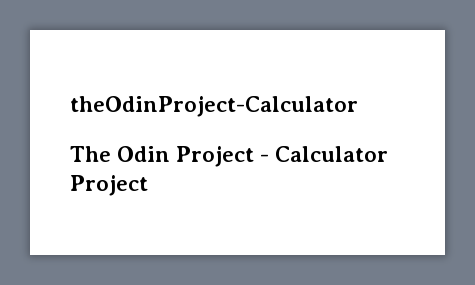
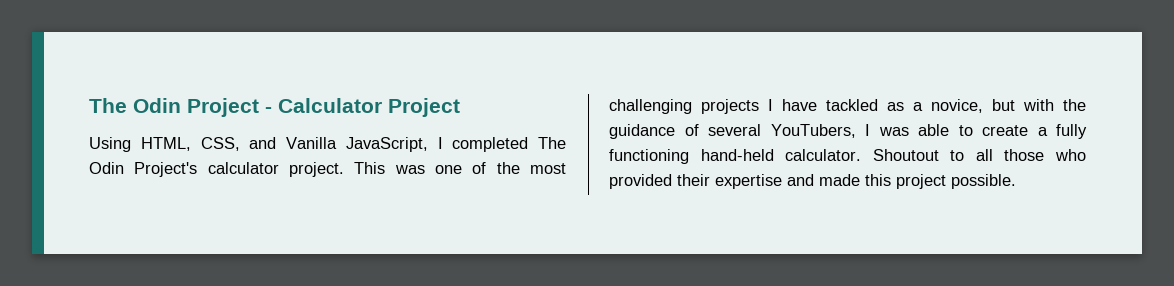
[70,96,358,117] theOdinProject-Calculator // -> (89, 105) none
(148, 185) none -> [89,137,566,152] [89,162,566,177] [609,99,1086,114] [609,124,1087,139] [609,149,1086,164] [609,174,1016,189] // Using HTML, CSS, and Vanilla JavaScript, I completed The Odin Project's calculator project. This was one of the most challenging projects I have tackled as a novice, but with the guidance of several YouTubers, I was able to create a fully functioning hand-held calculator. Shoutout to all those who provided their expertise and made this project possible.

